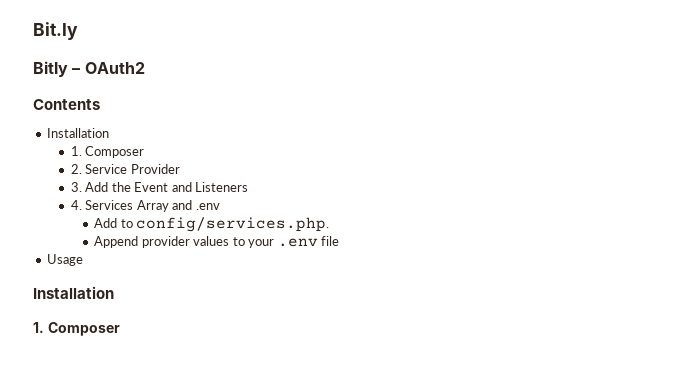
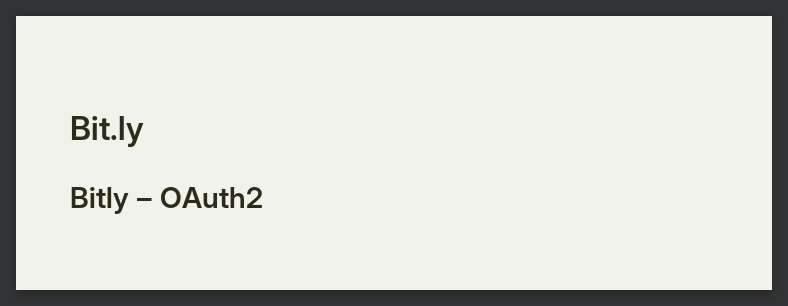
[33,99,100,110] [47,128,110,138] [70,146,145,158] [70,164,180,174] [70,182,249,192] [70,200,220,212] [94,217,330,232] [94,236,340,248] [47,254,84,266] [33,286,114,299] [33,322,120,336] // Contents // Installation // 1. Composer // 2. Service Provider // 3. Add the Event and Listeners // 4. Services Array and .env // Add to config/services.php. // Append provider values to your .env file // Usage // Installation // 1. Composer -> (263, 197) none

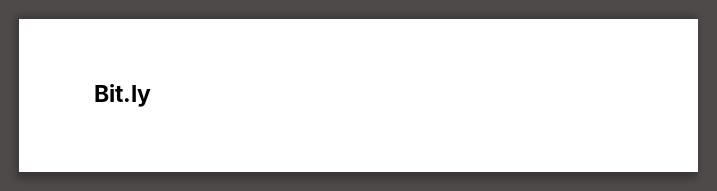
[70,187,263,214] // Bitly – OAuth2 -> (151, 95) none

